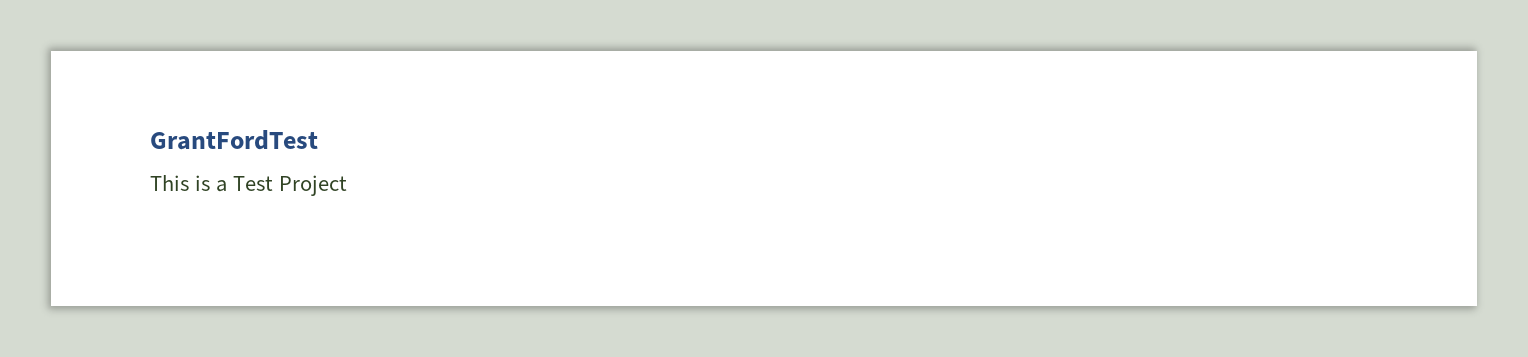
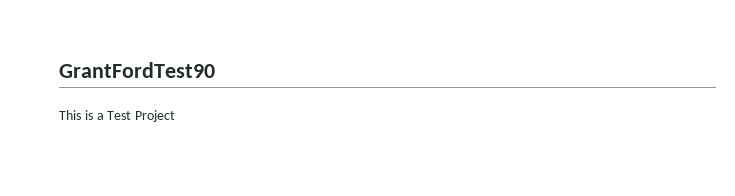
[150,130,318,150] GrantFordTest -> [59,62,215,78] GrantFordTest90

